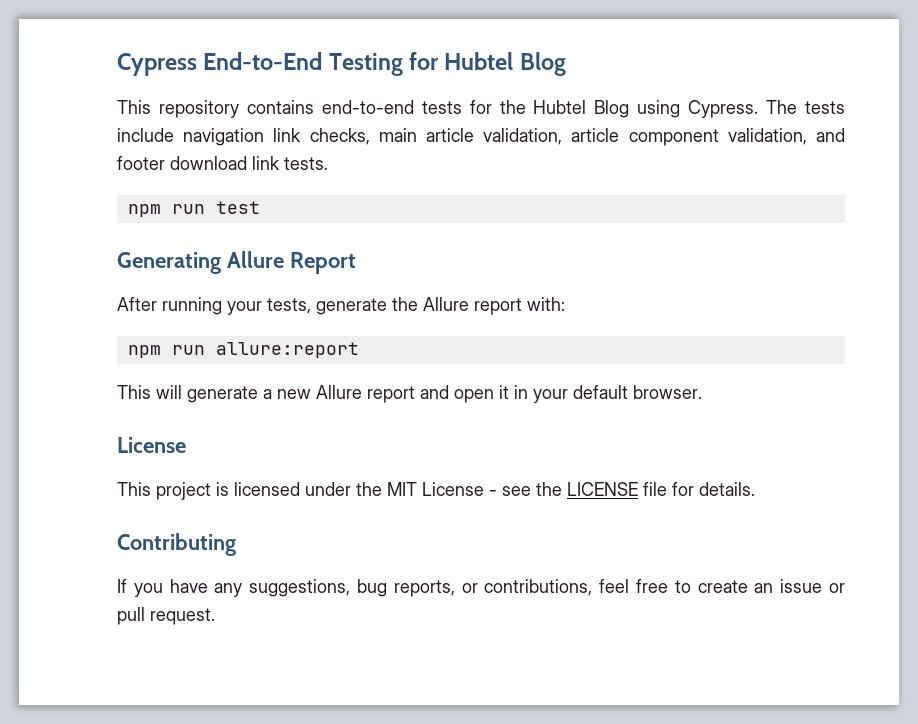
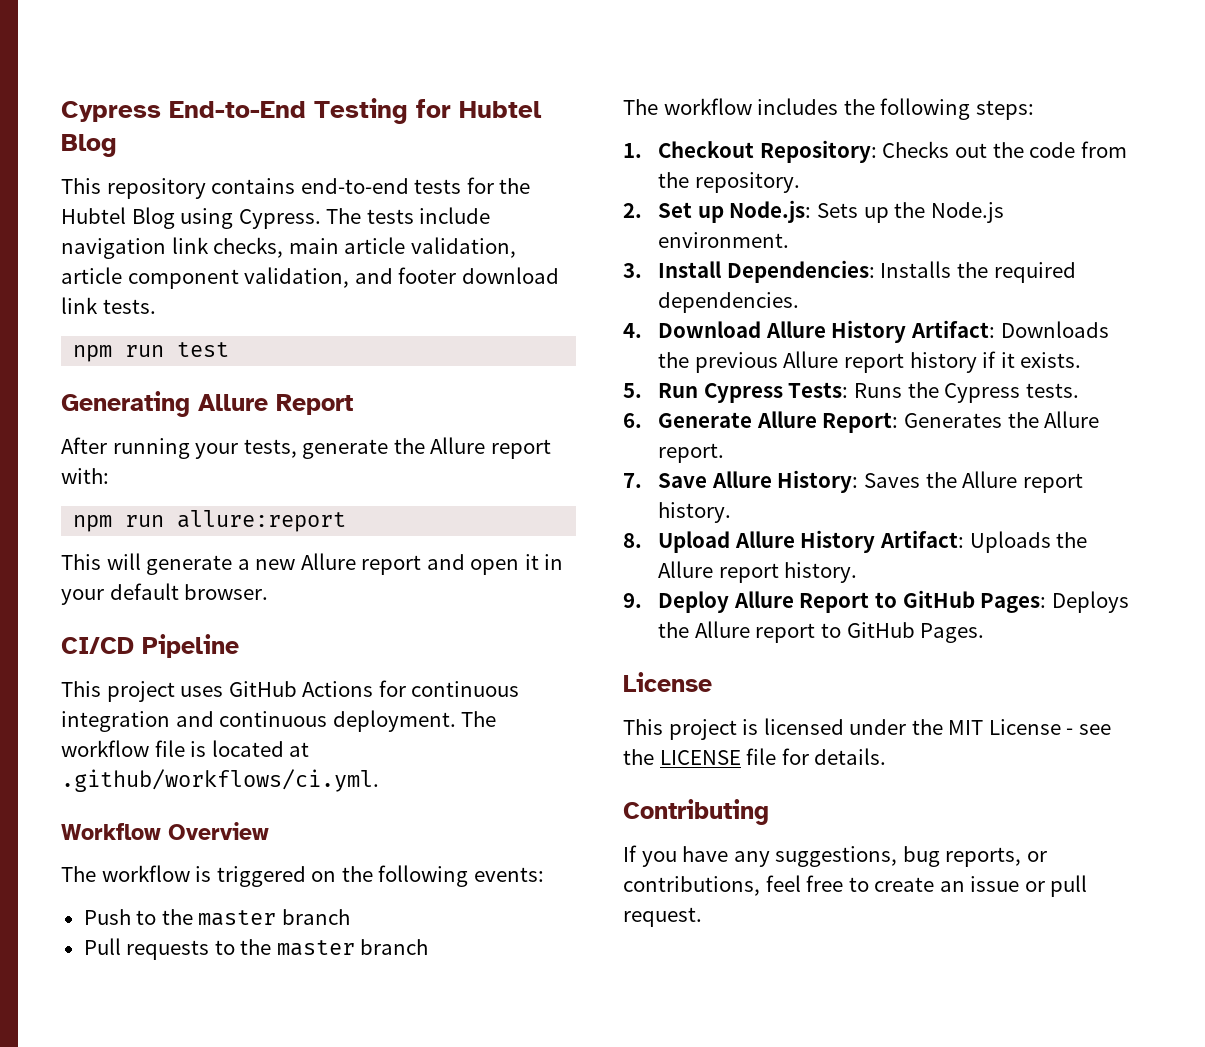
(702, 392) none -> [61,634,239,658] [61,680,520,702] [61,710,497,732] [61,740,310,757] [61,769,379,792] [61,822,269,840] [61,865,544,887] [83,909,350,926] [83,938,429,960] [623,98,1034,120] [623,140,1127,163] [658,172,800,193] [623,200,1004,223] [658,232,790,248] [623,260,1076,283] [658,292,800,313] [623,320,1109,343] [658,351,1082,373] [623,382,1079,403] [623,411,1100,433] [658,443,725,463] [623,470,1083,493] [658,502,732,523] [623,530,1088,553] [658,561,858,583] [623,590,1129,613] [658,621,985,643] // CI/CD Pipeline // This project uses GitHub Actions for continuous integration and continuous deployment. The workflow file is located at .github/workflows/ci.yml. // Workflow Overview // The workflow is triggered on the following events: // Push to the master branch // Pull requests to the master branch // The workflow includes the following steps: // 1. Checkout Repository: Checks out the code from the repository. // 2. Set up Node.js: Sets up the Node.js environment. // 3. Install Dependencies: Installs the required dependencies. // 4. Download Allure History Artifact: Downloads the previous Allure report history if it exists. // 5. Run Cypress Tests: Runs the Cypress tests. // 6. Generate Allure Report: Generates the Allure report. // 7. Save Allure History: Saves the Allure report history. // 8. Upload Allure History Artifact: Uploads the Allure report history. // 9. Deploy Allure Report to GitHub Pages: Deploys the Allure report to GitHub Pages.

